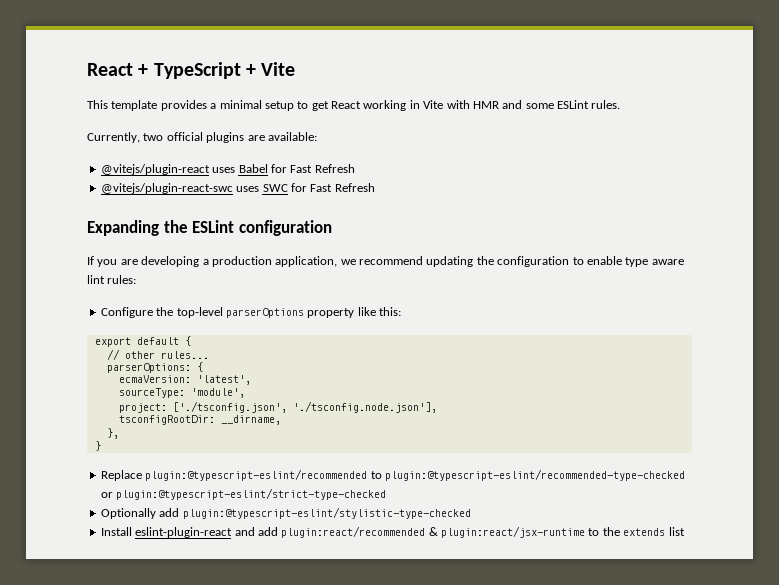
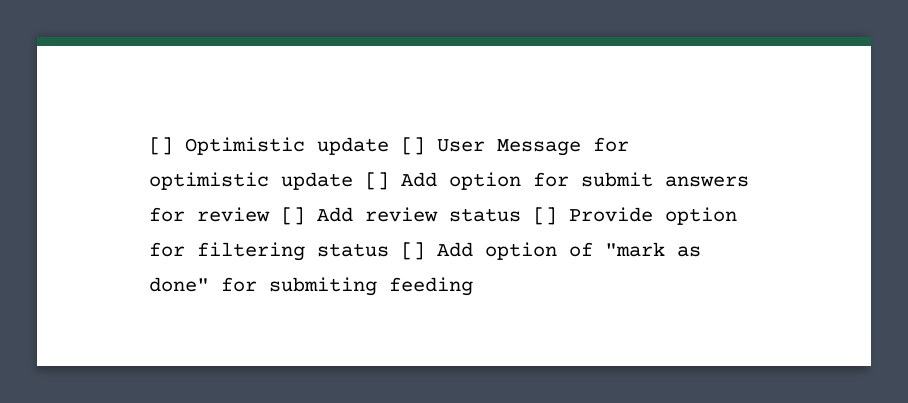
[87,62,296,79] [87,100,621,111] [87,132,317,143] [100,164,355,175] [100,183,375,194] [87,220,332,236] [87,256,684,267] [87,275,137,284] [100,307,401,318] [94,336,191,347] [106,349,209,360] [106,362,203,373] [118,375,251,385] [118,388,245,398] [118,401,437,413] [118,415,281,425] [106,428,119,439] [94,441,101,451] [100,469,685,481] [100,488,387,500] [100,507,471,519] [100,526,685,538] React + TypeScript + Vite // This template provides a minimal setup to get React working in Vite with HMR and some ESLint rules. // Currently, two official plugins are available: // @vitejs/plugin-react uses Babel for Fast Refresh // @vitejs/plugin-react-swc uses SWC for Fast Refresh // Expanding the ESLint configuration // If you are developing a production application, we recommend updating the configuration to enable type aware lint rules: // Configure the top-level parserOptions property like this: // export default { // // other rules... // parserOptions: { // ecmaVersion: 'latest', // sourceType: 'module', // project: ['./tsconfig.json', './tsconfig.node.json'], // tsconfigRootDir: __dirname, // }, // } // Replace plugin:@typescript-eslint/recommended to plugin:@typescript-eslint/recommended-type-checked or plugin:@typescript-eslint/strict-type-checked // Optionally add plugin:@typescript-eslint/stylistic-type-checked // Install eslint-plugin-react and add plugin:react/recommended & plugin:react/jsx-runtime to the extends list -> [149,137,629,156] [149,172,749,190] [149,207,737,225] [149,242,701,261] [149,277,473,296] [] Optimistic update [] User Message for optimistic update [] Add option for submit answers for review [] Add review status [] Provide option for filtering status [] Add option of "mark as done" for submiting feeding

